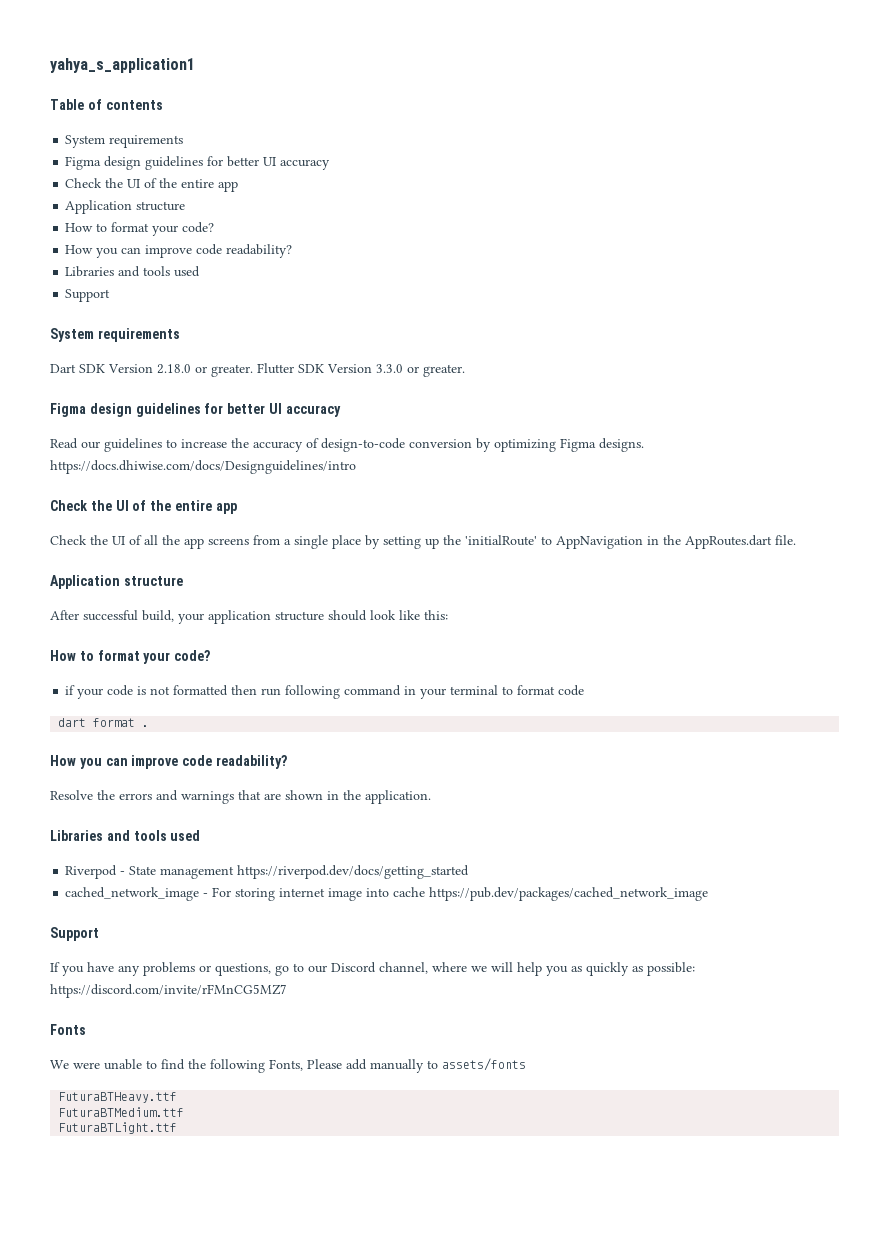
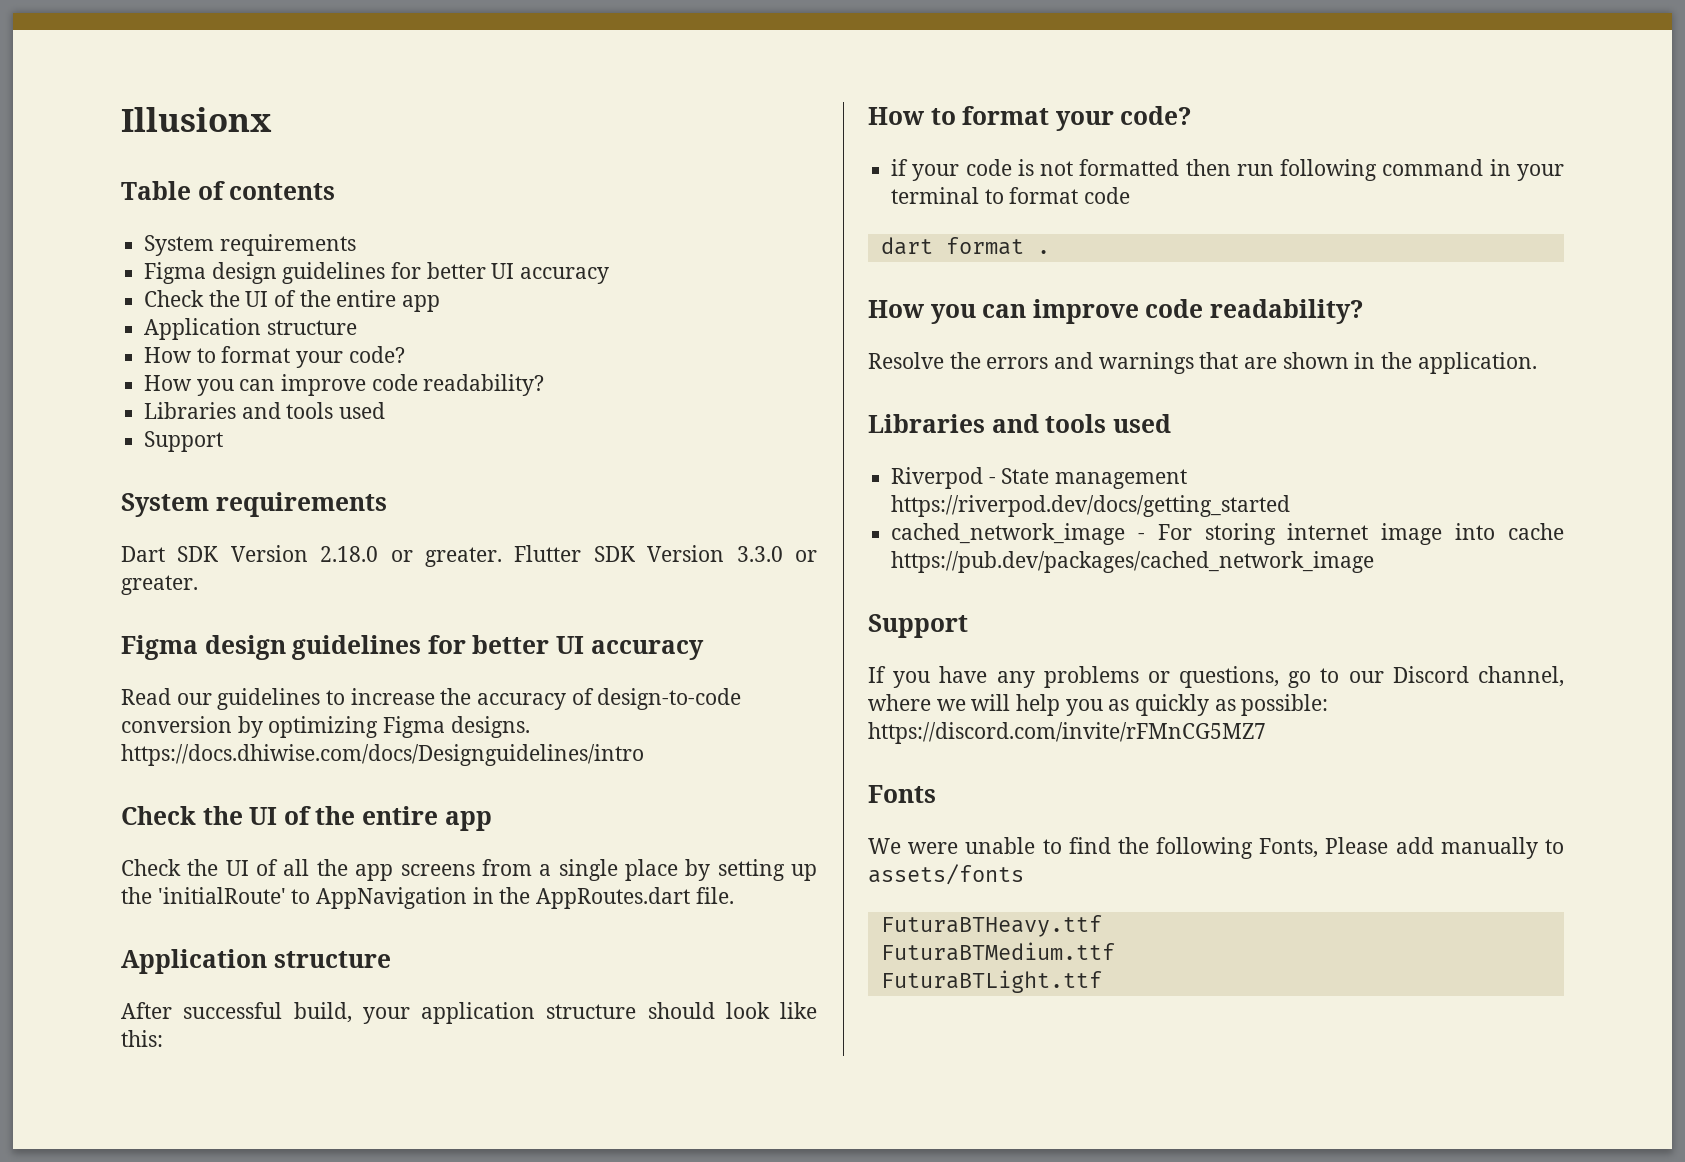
[50,58,195,73] yahya_s_application1 -> [121,107,272,132] Illusionx

